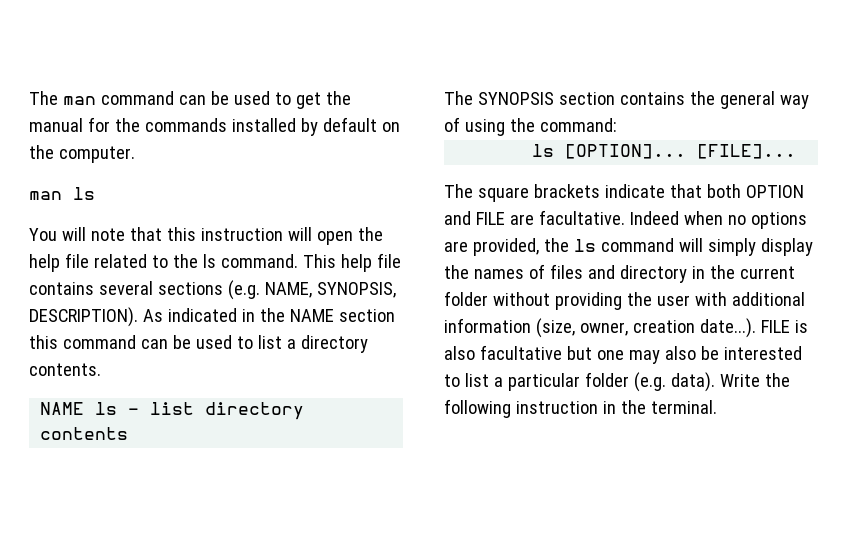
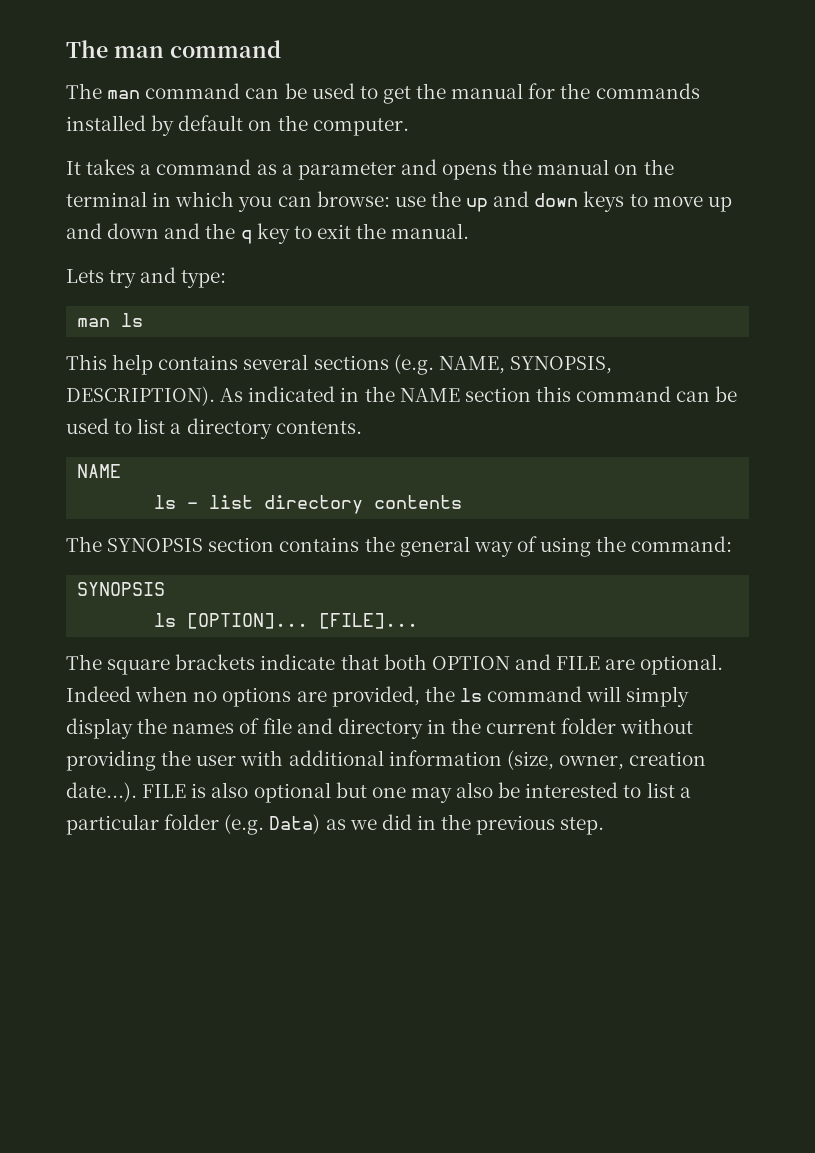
[29,91,174,105] The man command -> [66,40,281,58] [66,83,241,99] The man command // The man command
[29,187,95,200] [29,227,383,245] [29,253,298,272] man ls // You will note that this instruction will open the help file related to the ls command. -> [66,159,674,180] [66,191,732,212] [66,223,470,244] [66,267,227,288] [77,313,144,327] It takes a command as a parameter and opens the manual on the terminal in which you can browse: use the up and down keys to move up and down and the q key to exit the manual. // Lets try and type: // man ls //
[376,253,401,268] file -> (154, 364) none
(85, 408) none -> (122, 471) //
(617, 125) none -> [77,582,166,596] // SYNOPSIS
[538,210,625,225] facultative. -> [640,654,724,675] optional.
[549,264,583,279] files -> [262,718,292,734] file
[479,345,562,360] facultative -> [253,782,331,803] optional
[670,372,790,392] [444,399,717,418] data). Write the following instruction in the terminal. -> [269,814,605,835] Data) as we did in the previous step.

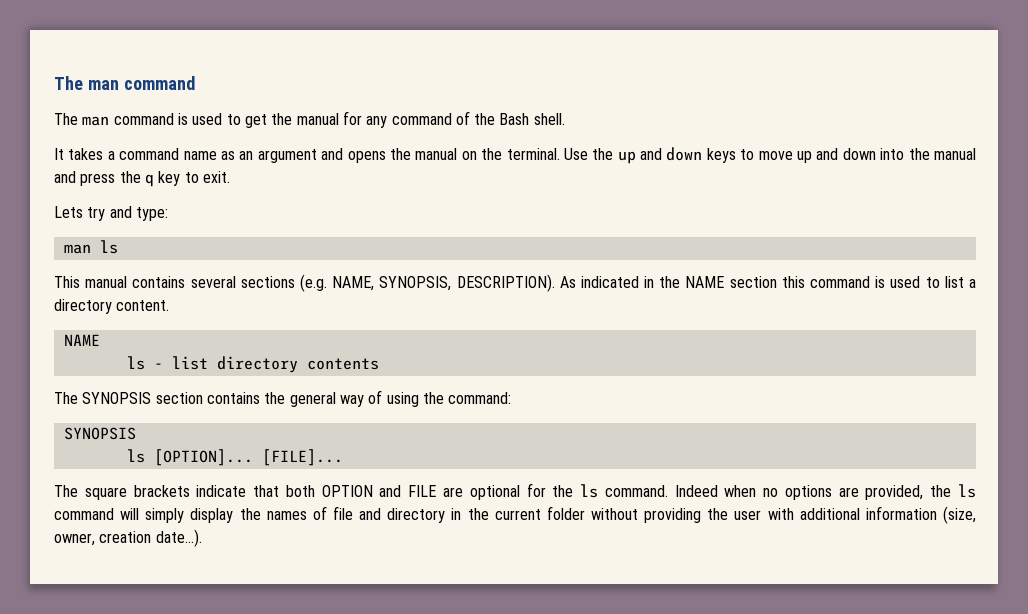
[245,83,307,99] can be -> [177,113,188,125] is
[560,83,700,99] [66,115,409,136] the commands installed by default on the computer. -> [366,111,565,128] any command of the Bash shell.
[256,162,396,180] as a parameter -> [183,149,317,163] name as an argument
[66,191,426,212] terminal in which you can browse: use -> [506,148,588,160] terminal. Use
[164,223,201,239] and -> [880,148,976,160] [54,171,116,186] into the manual and press
[316,223,470,239] exit the manual. -> [202,171,230,183] exit.
[112,354,154,375] help -> [85,276,128,288] manual
[676,386,738,402] can be -> [875,276,886,288] is
[275,421,362,434] contents. -> [116,300,170,311] content.
[640,654,724,675] optional. -> [469,483,668,500] optional for the ls command.
[142,782,691,803] [66,814,605,835] FILE is also optional but one may also be interested to list a particular folder (e.g. Data) as we did in the previous step. -> (202, 538) none

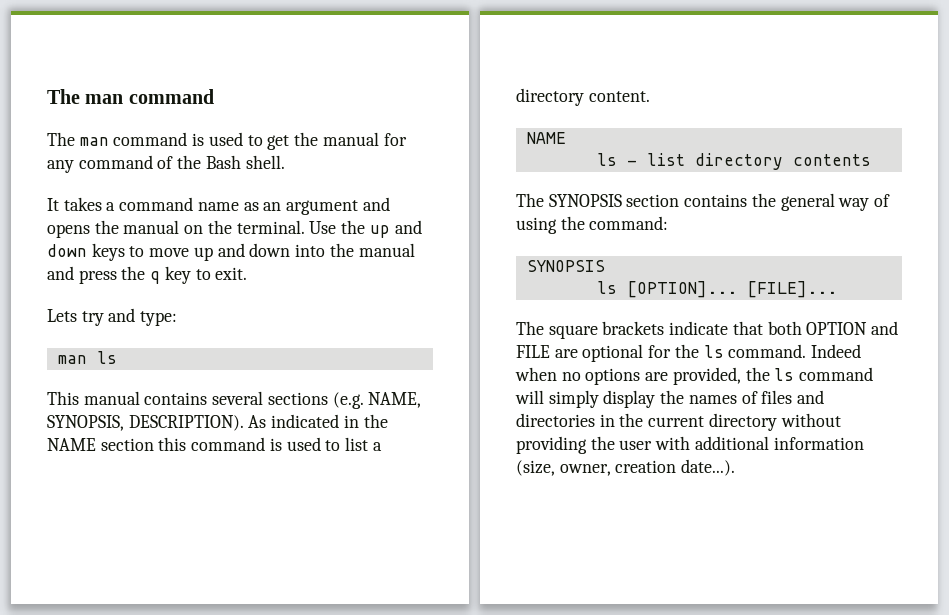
[333,506,446,523] file and directory -> [761,390,825,404] [516,413,595,427] files and directories
[546,506,585,520] folder -> [708,413,777,431] directory

